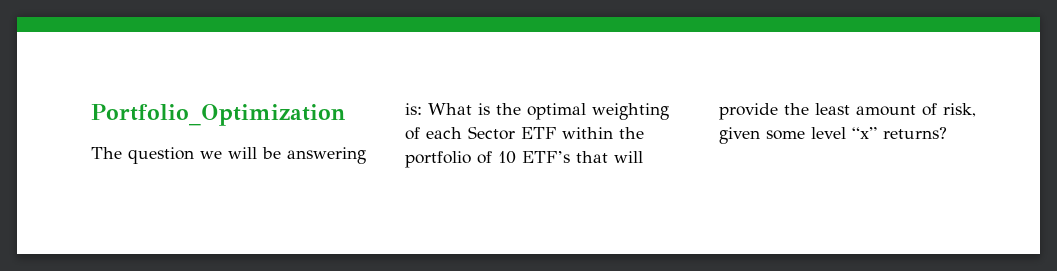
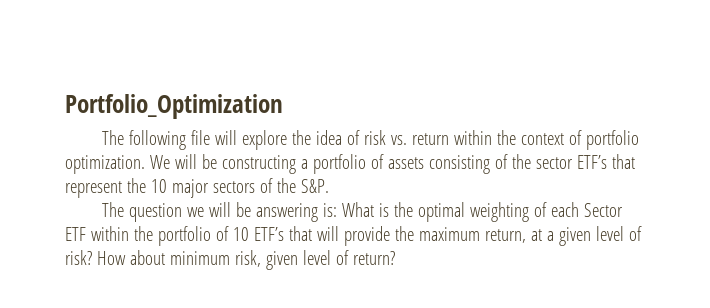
(346, 115) none -> [102,130,640,150] [65,154,635,174] [65,178,329,198] // The following file will explore the idea of risk vs. return within the context of portfolio optimization. We will be constructing a portfolio of assets consisting of the sector ETF’s that represent the 10 major sectors of the S&P.
[815,103,976,117] [719,127,947,144] least amount of risk, given some level “x” returns? -> [418,226,642,246] [65,250,395,270] maximum return, at a given level of risk? How about minimum risk, given level of return?

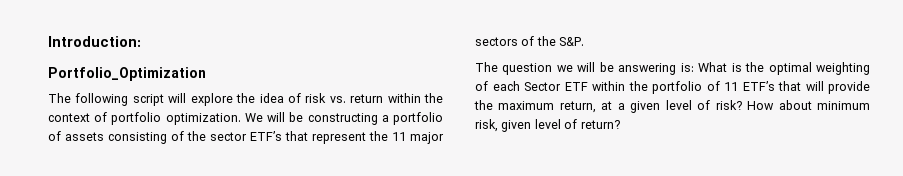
(65, 106) none -> [48,36,141,47] Introduction: //
[191,130,211,145] file -> [132,94,164,106] script
[150,179,167,193] 10 -> [392,132,406,141] 11
[232,227,249,241] 10 -> [724,82,738,91] 11

